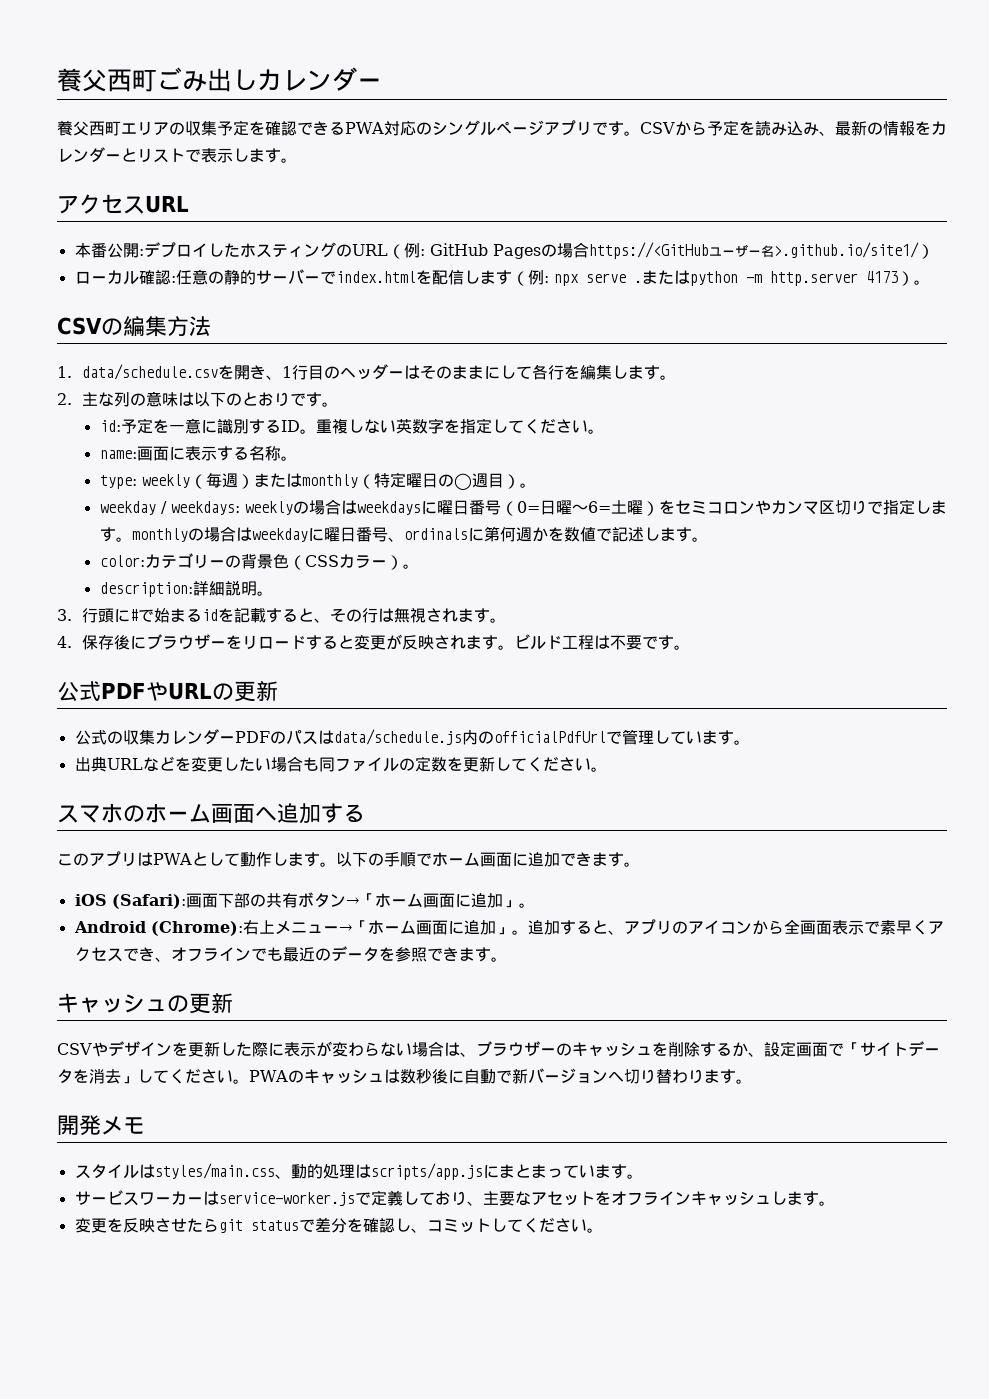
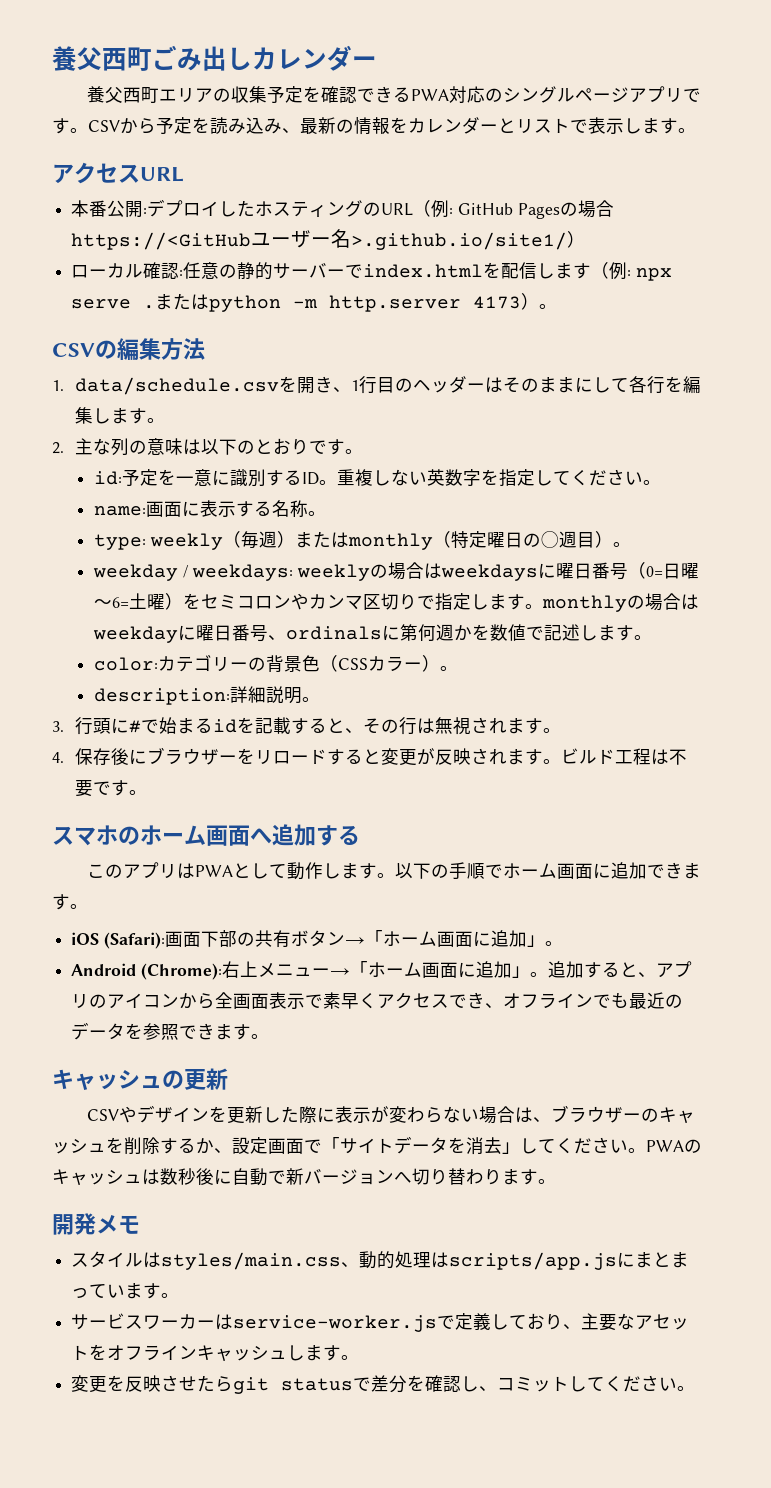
[57,681,278,702] [74,729,750,745] [74,756,607,772] // 公式PDFやURLの更新 // 公式の収集カレンダーPDFのパスはdata/schedule.js内のofficialPdfUrlで管理しています。 // 出典URLなどを変更したい場合も同ファイルの定数を更新してください。 -> (147, 792) none

